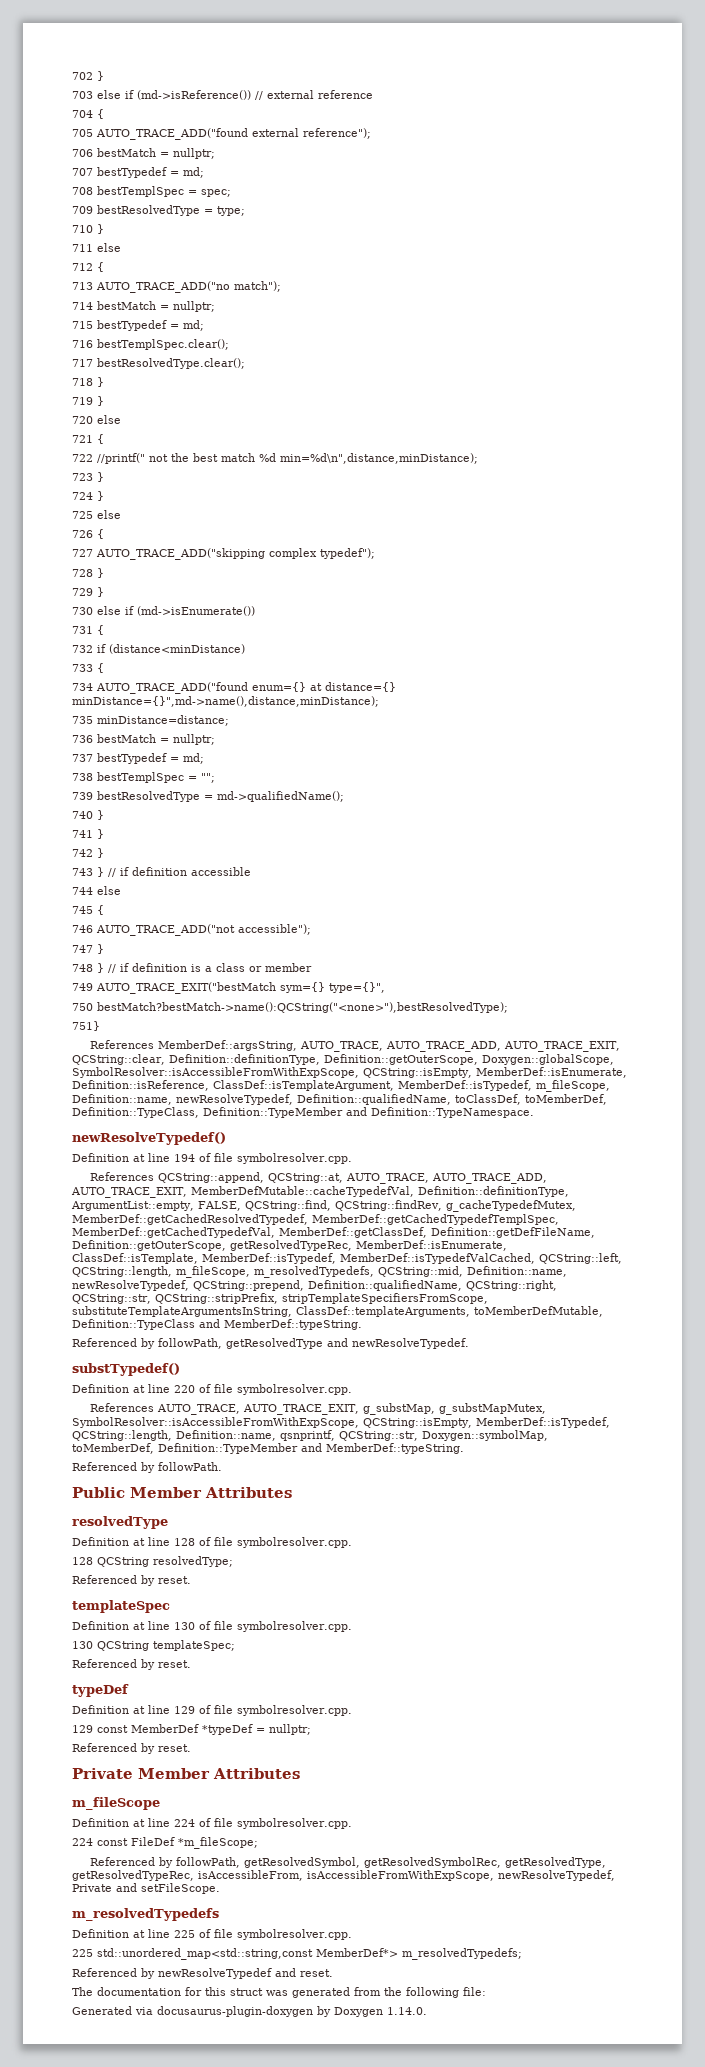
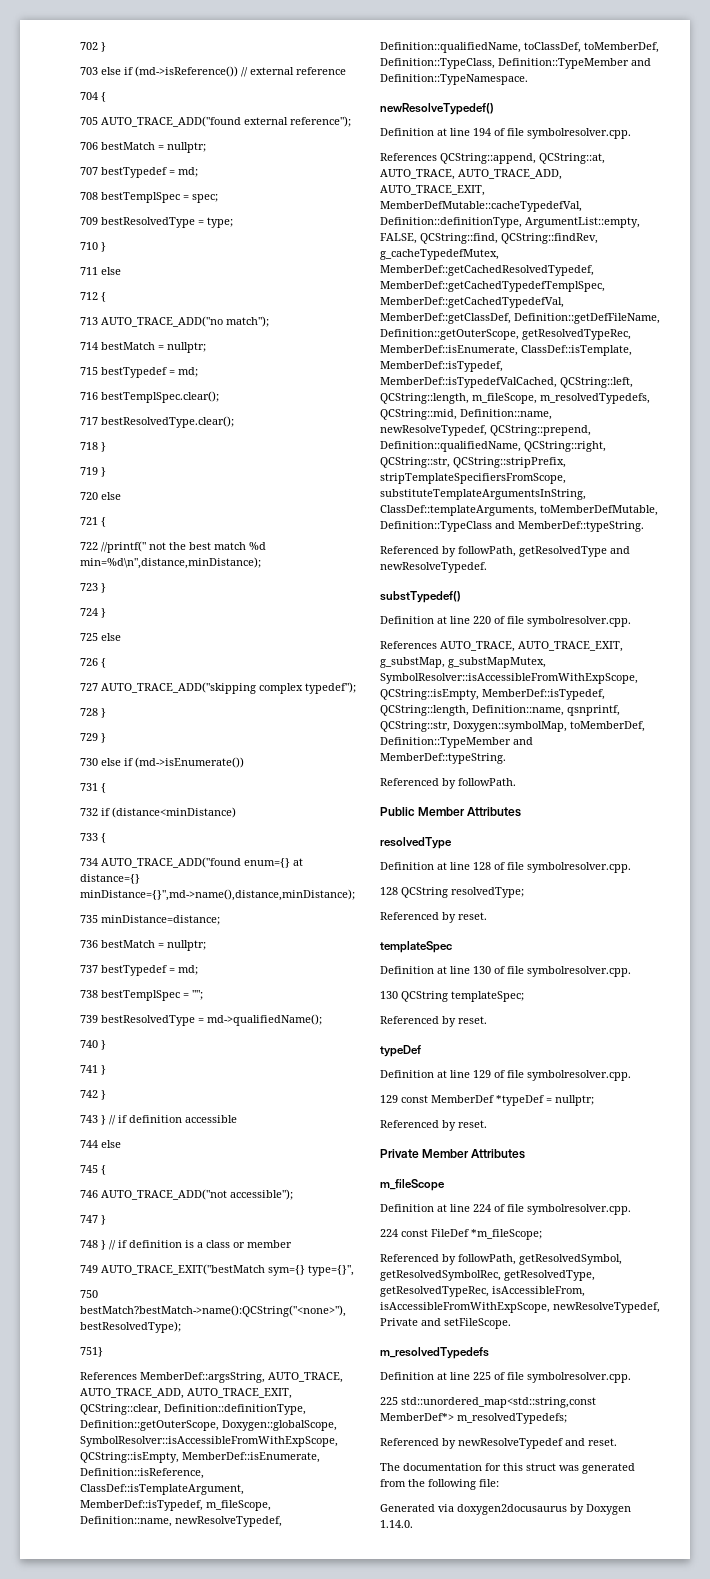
[157,2006,313,2017] docusaurus-plugin-doxygen -> [457,1504,567,1515] doxygen2docusaurus

